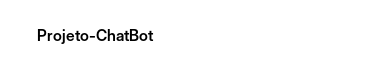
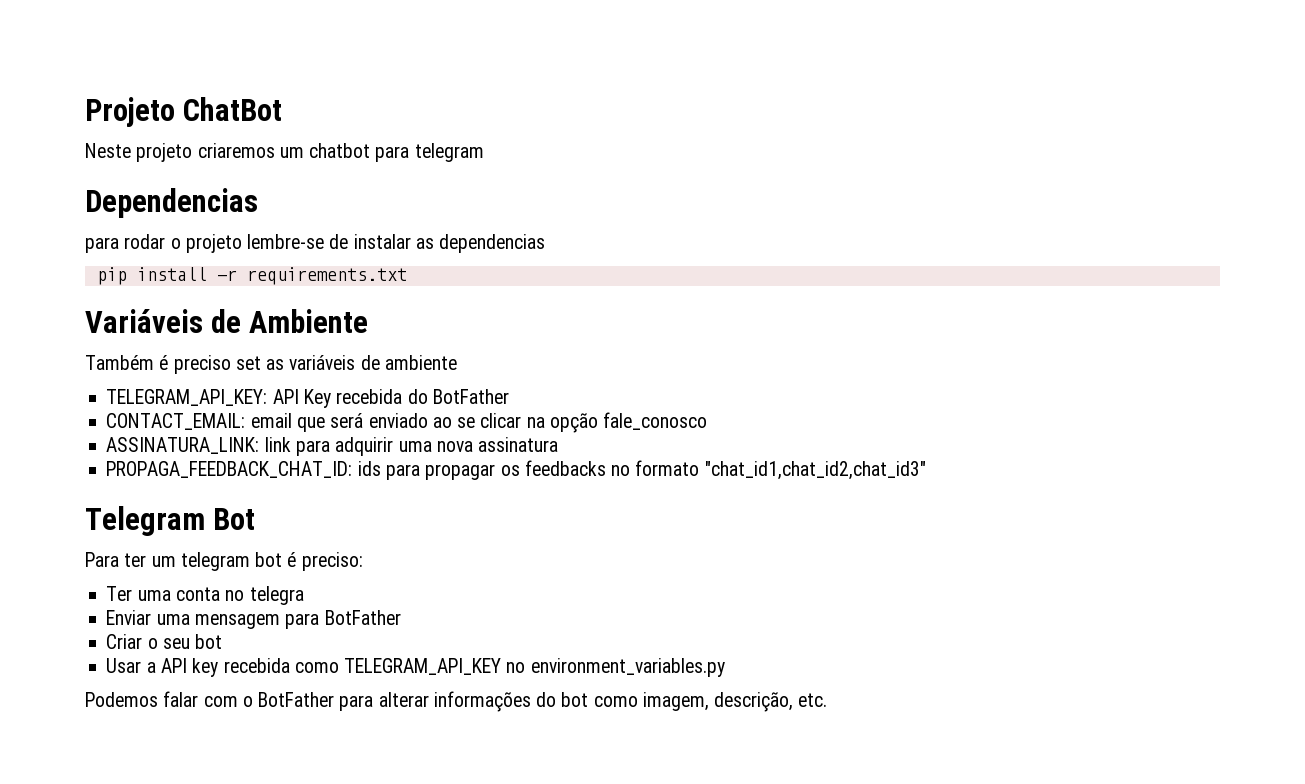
[37,29,154,44] Projeto-ChatBot -> [85,97,283,127] [85,143,484,162] [85,188,258,218] [85,234,546,253] [96,267,407,285] [85,309,369,333] [85,355,457,374] [106,389,509,408] [106,412,708,433] [106,437,559,456] [106,460,926,480] [85,506,256,536] [85,552,363,571] [106,586,304,605] [106,610,401,629] [106,634,223,649] [106,658,725,677] [85,691,828,712] Projeto ChatBot // Neste projeto criaremos um chatbot para telegram // Dependencias // para rodar o projeto lembre-se de instalar as dependencias // pip install -r requirements.txt // Variáveis de Ambiente // Também é preciso set as variáveis de ambiente // TELEGRAM_API_KEY: API Key recebida do BotFather // CONTACT_EMAIL: email que será enviado ao se clicar na opção fale_conosco // ASSINATURA_LINK: link para adquirir uma nova assinatura // PROPAGA_FEEDBACK_CHAT_ID: ids para propagar os feedbacks no formato "chat_id1,chat_id2,chat_id3" // Telegram Bot // Para ter um telegram bot é preciso: // Ter uma conta no telegra // Enviar uma mensagem para BotFather // Criar o seu bot // Usar a API key recebida como TELEGRAM_API_KEY no environment_variables.py // Podemos falar com o BotFather para alterar informações do bot como imagem, descrição, etc.

